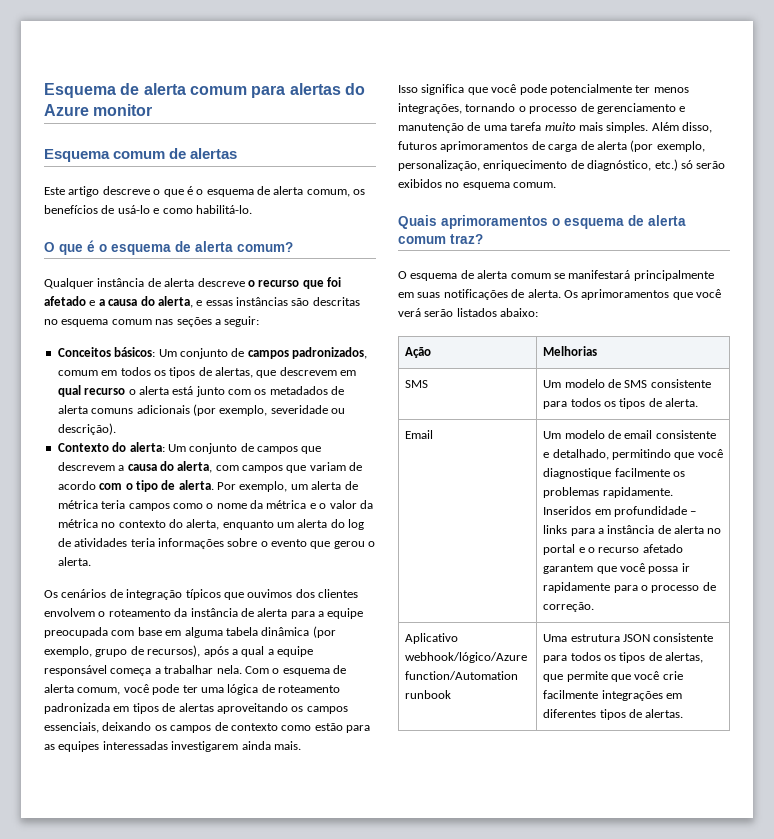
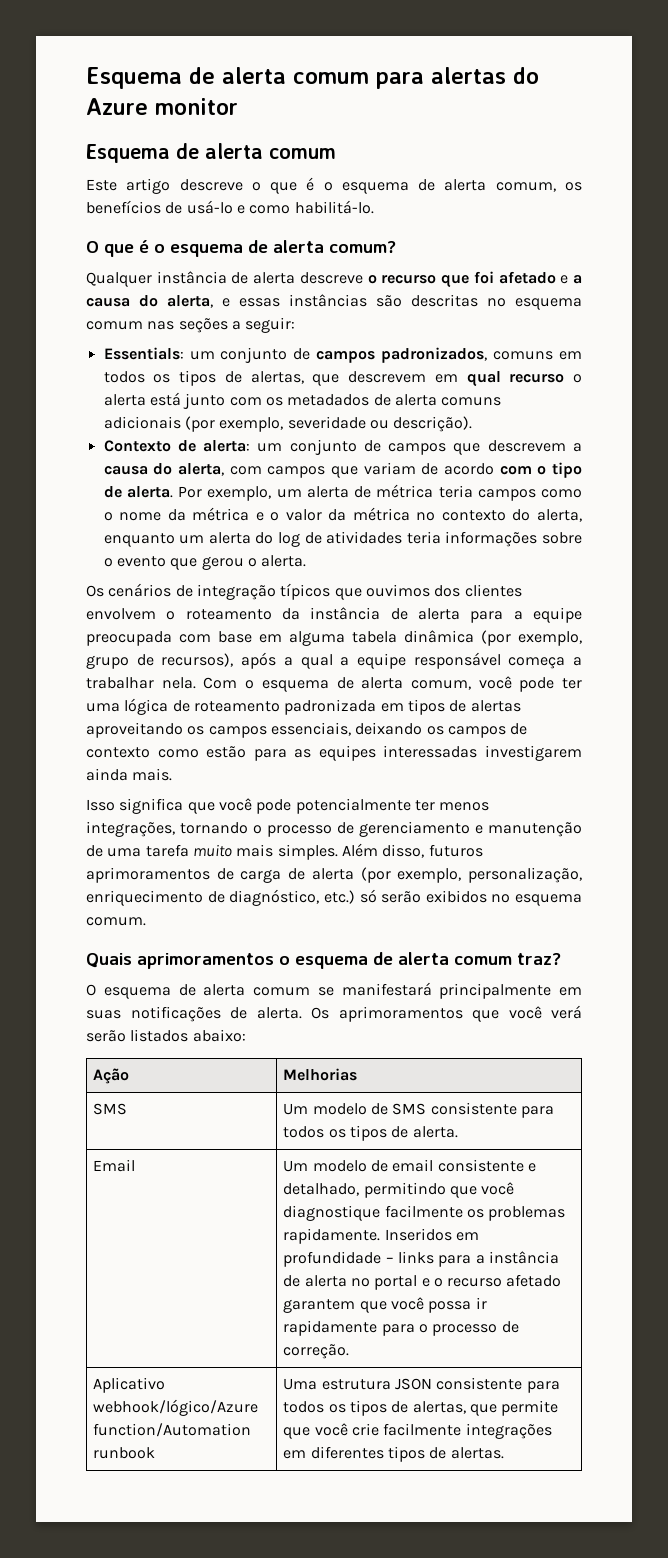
[113,148,238,159] comum de alertas -> [176,143,336,159] de alerta comum
[57,347,177,357] Conceitos básicos: Um -> [103,347,215,360] Essentials: um
[57,370,98,376] comum -> [493,351,554,360] comuns
[112,442,186,452] do alerta: Um -> [177,440,283,452] de alerta: um

